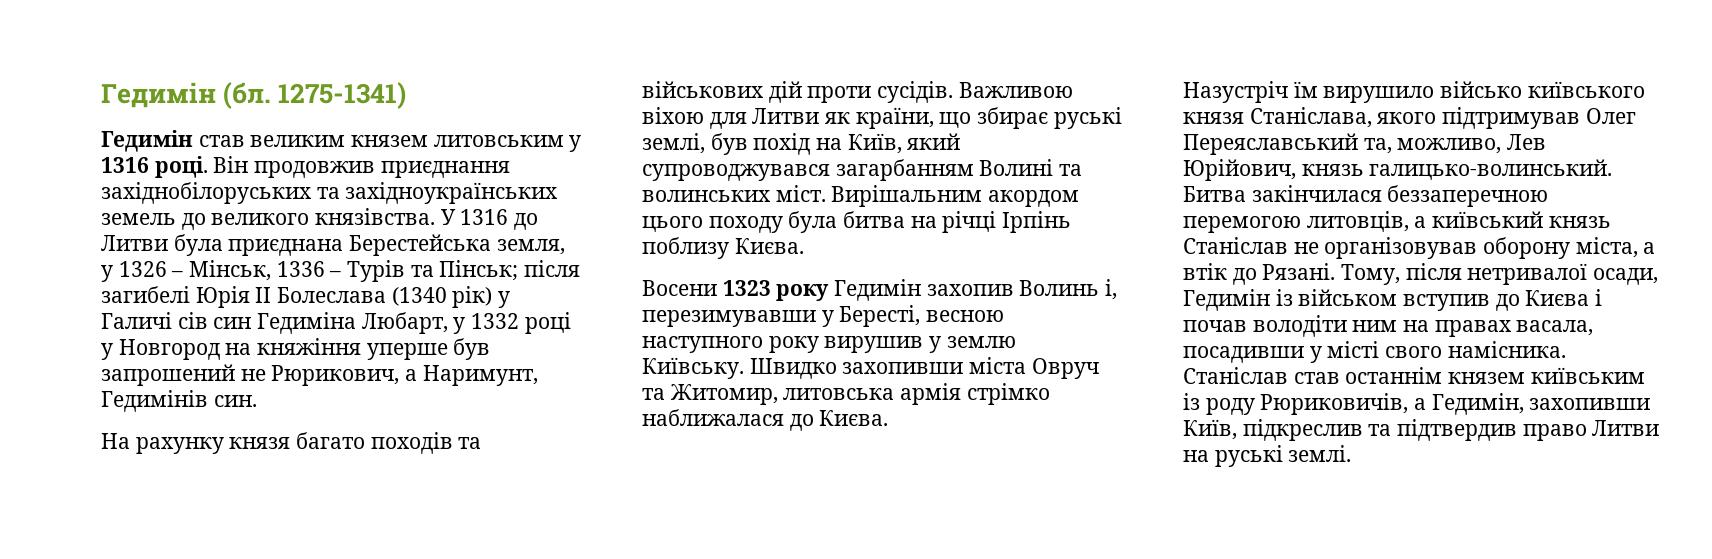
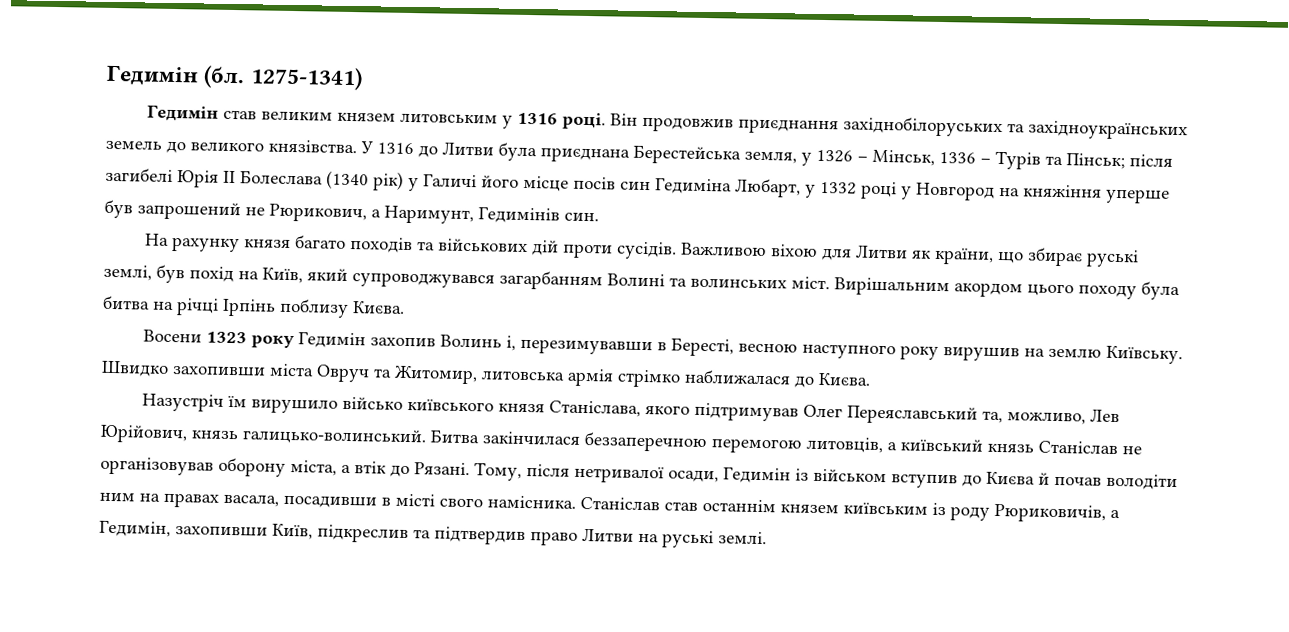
[177,312,208,329] сів -> [481,175,616,192] його місце посів
[821,310,834,327] у -> [656,342,667,351] в
[929,336,942,353] у -> [1023,348,1045,357] на
[1595,289,1603,306] і -> [1038,472,1050,485] й
[1309,346,1322,363] у -> [381,497,391,506] в

